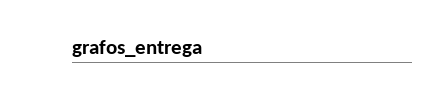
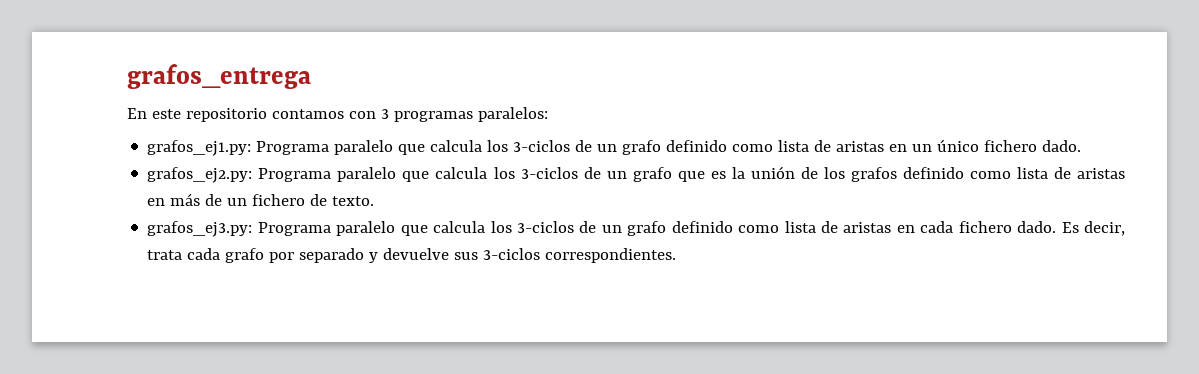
(202, 48) none -> [127,107,548,122] [147,139,1082,156] [147,166,1125,183] [147,193,375,206] [147,221,1125,237] [147,248,677,263] // En este repositorio contamos con 3 programas paralelos: // grafos_ej1.py: Programa paralelo que calcula los 3-ciclos de un grafo definido como lista de aristas en un único fichero dado. // grafos_ej2.py: Programa paralelo que calcula los 3-ciclos de un grafo que es la unión de los grafos definido como lista de aristas en más de un fichero de texto. // grafos_ej3.py: Programa paralelo que calcula los 3-ciclos de un grafo definido como lista de aristas en cada fichero dado. Es decir, trata cada grafo por separado y devuelve sus 3-ciclos correspondientes.

